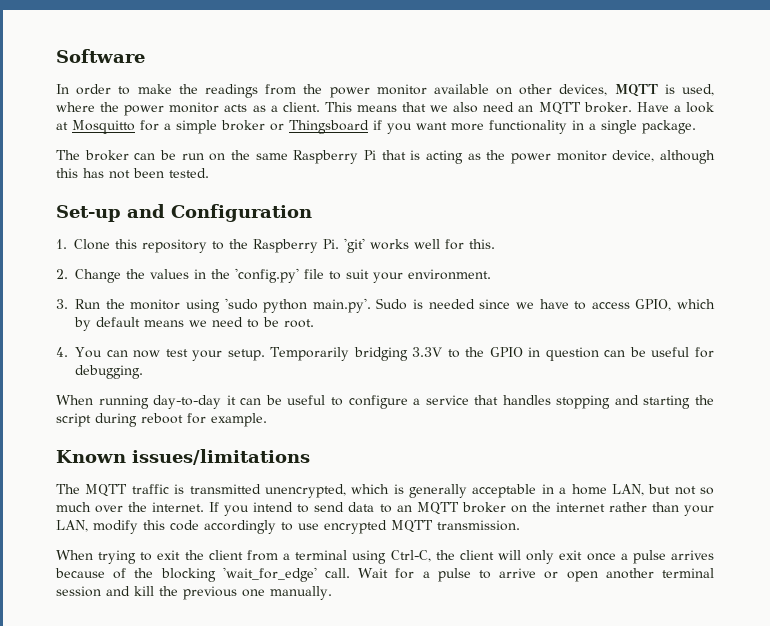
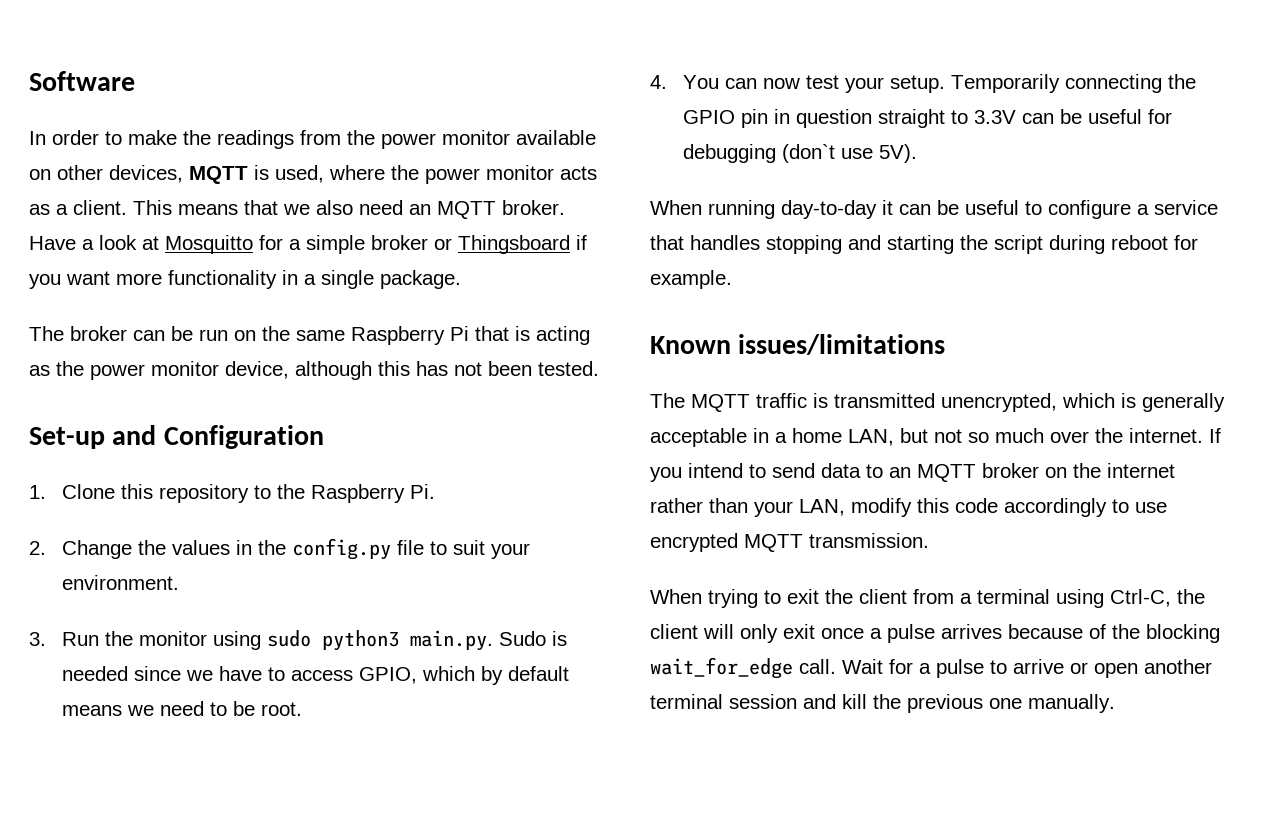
[344,238,496,253] 'git' works well for this. -> (436, 491) none
[235,268,299,283] 'config.py' -> [292,538,392,560] config.py
[224,298,371,313] 'sudo python main.py'. -> [267,630,494,651] sudo python3 main.py.
[353,347,460,361] bridging 3.3V to -> [1065,74,1163,93] connecting
(523, 352) none -> [741,109,769,128] pin
(599, 354) none -> [878,109,1017,128] straight to 3.3V
[75,365,143,379] debugging. -> [683,144,918,163] debugging (don`t use 5V).
[222,567,317,582] 'wait_for_edge' -> [650,657,793,679] wait_for_edge

